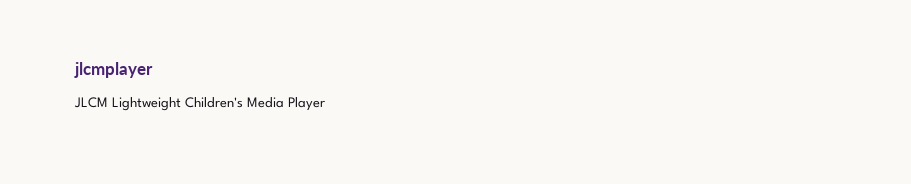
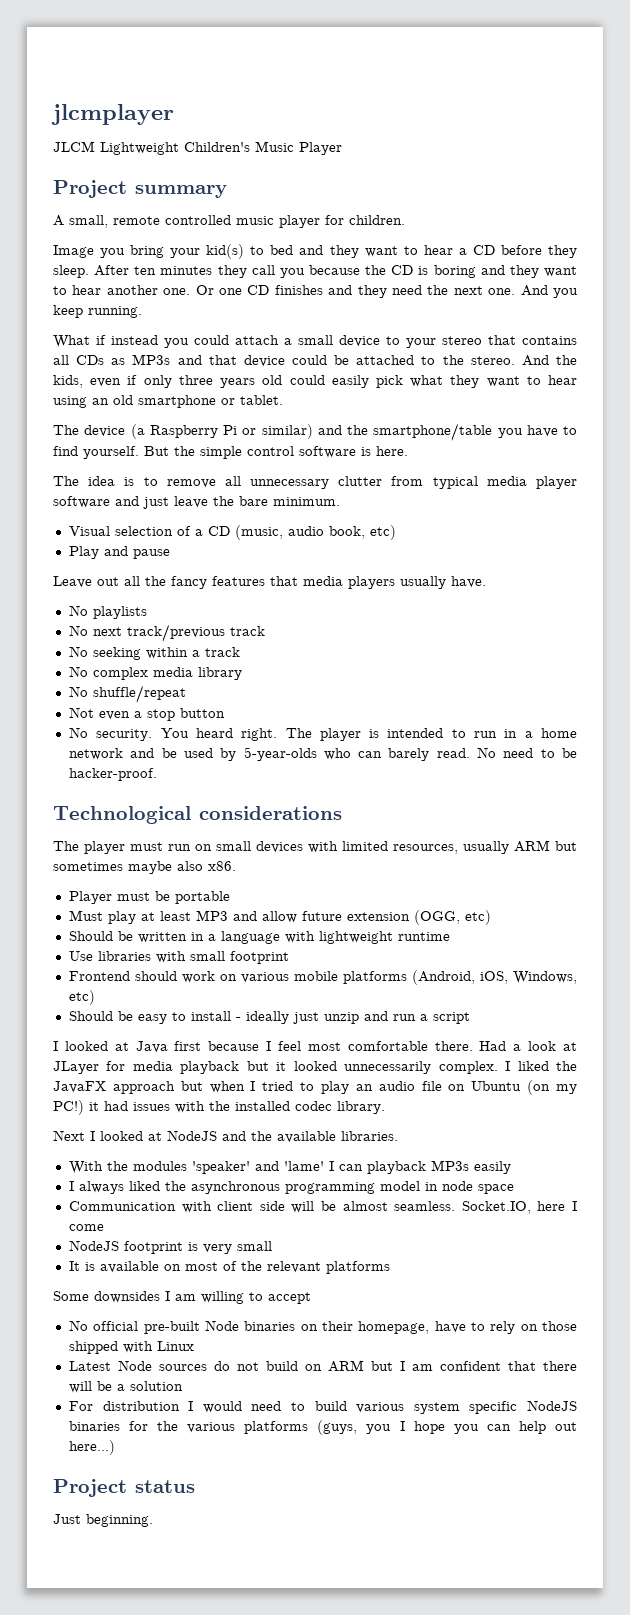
[247,97,325,111] Media Player -> [255,141,342,155] [53,180,227,198] [53,215,405,228] [53,244,577,259] [53,265,578,278] [53,285,578,298] [53,305,142,318] [53,335,577,348] [53,354,578,367] [53,375,577,388] [53,395,283,408] [53,423,577,441] [53,446,408,459] [53,476,577,489] [53,496,340,509] [68,525,396,540] [68,546,170,559] [53,576,486,589] [68,605,147,619] [68,624,265,642] [68,646,240,660] [68,666,242,680] [68,685,186,703] [68,707,225,721] [68,727,578,741] [68,747,578,761] [68,768,157,781] [53,806,342,824] [53,840,577,854] [53,861,236,874] [68,891,230,904] [68,910,491,925] [68,931,450,944] [68,951,289,964] [68,970,577,985] [68,990,95,1005] [68,1011,470,1024] [53,1041,577,1053] [53,1061,577,1074] [53,1080,577,1095] [53,1100,385,1115] [53,1130,398,1143] [68,1160,511,1174] [68,1181,514,1194] [68,1201,578,1214] [68,1224,104,1231] [68,1240,272,1254] [68,1261,390,1274] [53,1291,311,1304] [68,1320,577,1334] [68,1341,194,1354] [68,1360,577,1372] [68,1381,183,1393] [68,1400,577,1414] [68,1420,577,1435] [68,1440,115,1455] [53,1479,195,1497] [53,1514,153,1527] Music Player // Project summary // A small, remote controlled music player for children. // Image you bring your kid(s) to bed and they want to hear a CD before they sleep. After ten minutes they call you because the CD is boring and they want to hear another one. Or one CD finishes and they need the next one. And you keep running. // What if instead you could attach a small device to your stereo that contains all CDs as MP3s and that device could be attached to the stereo. And the kids, even if only three years old could easily pick what they want to hear using an old smartphone or tablet. // The device (a Raspberry Pi or similar) and the smartphone/table you have to find yourself. But the simple control software is here. // The idea is to remove all unnecessary clutter from typical media player software and just leave the bare minimum. // Visual selection of a CD (music, audio book, etc) // Play and pause // Leave out all the fancy features that media players usually have. // No playlists // No next track/previous track // No seeking within a track // No complex media library // No shuffle/repeat // Not even a stop button // No security. You heard right. The player is intended to run in a home network and be used by 5-year-olds who can barely read. No need to be hacker-proof. // Technological considerations // The player must run on small devices with limited resources, usually ARM but sometimes maybe also x86. // Player must be portable // Must play at least MP3 and allow future extension (OGG, etc) // Should be written in a language with lightweight runtime // Use libraries with small footprint // Frontend should work on various mobile platforms (Android, iOS, Windows, etc) // Should be easy to install - ideally just unzip and run a script // I looked at Java first because I feel most comfortable there. Had a look at JLayer for media playback but it looked unnecessarily complex. I liked the JavaFX approach but when I tried to play an audio file on Ubuntu (on my PC!) it had issues with the installed codec library. // Next I looked at NodeJS and the available libraries. // With the modules 'speaker' and 'lame' I can playback MP3s easily // I always liked the asynchronous programming model in node space // Communication with client side will be almost seamless. Socket.IO, here I come // NodeJS footprint is very small // It is available on most of the relevant platforms // Some downsides I am willing to accept // No official pre-built Node binaries on their homepage, have to rely on those shipped with Linux // Latest Node sources do not build on ARM but I am confident that there will be a solution // For distribution I would need to build various system specific NodeJS binaries for the various platforms (guys, you I hope you can help out here...) // Project status // Just beginning.

